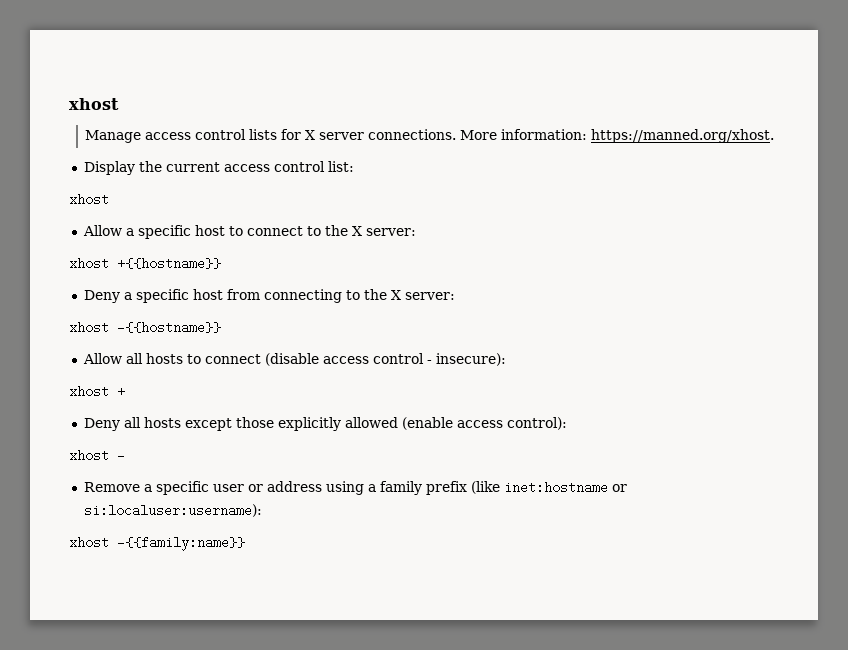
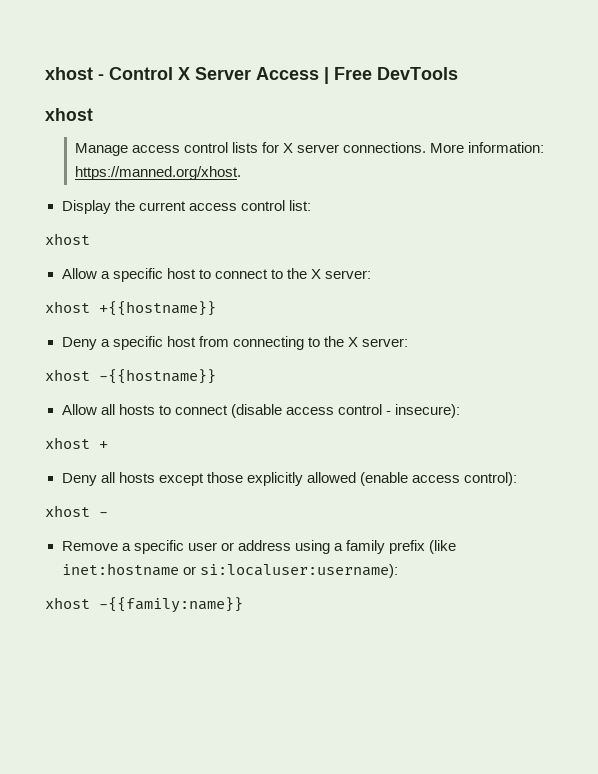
[69,98,119,110] xhost -> [45,67,458,84] [45,108,93,121] xhost - Control X Server Access | Free DevTools // xhost

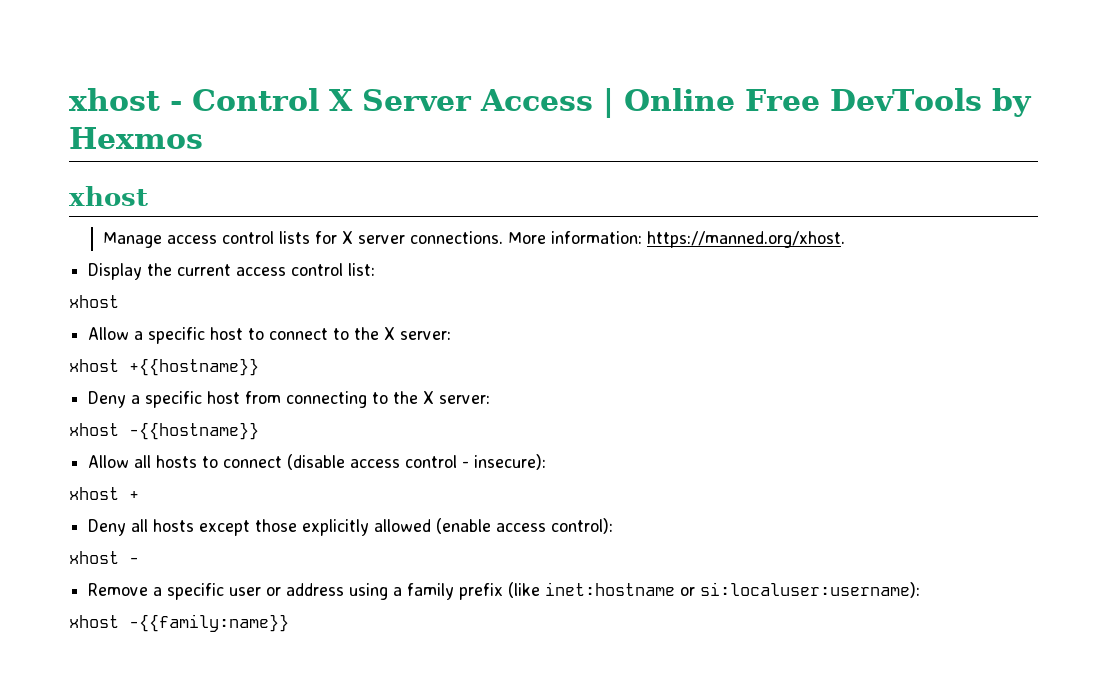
(329, 75) none -> [624,88,735,111] Online
(458, 73) none -> [991,88,1032,117] [69,127,203,149] by Hexmos

